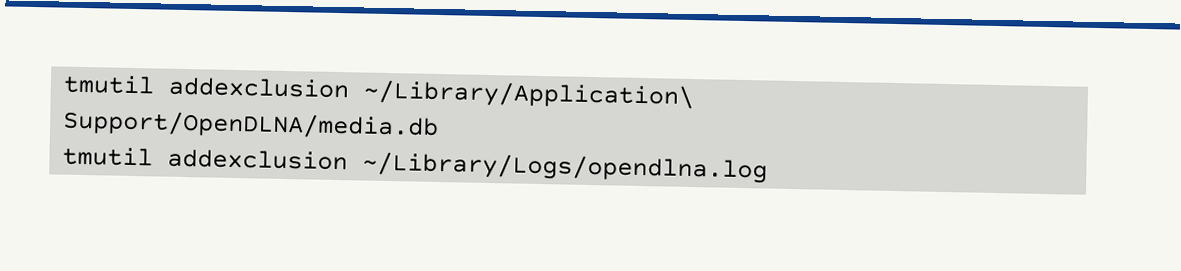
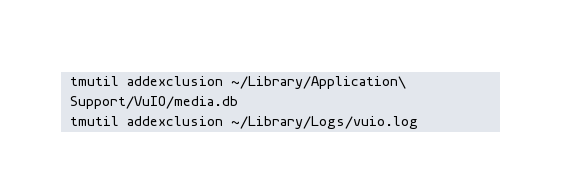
[62,109,440,141] [62,146,769,184] Support/OpenDLNA/media.db // tmutil addexclusion ~/Library/Logs/opendlna.log -> [70,96,239,109] [70,116,419,129] Support/VuIO/media.db // tmutil addexclusion ~/Library/Logs/vuio.log

